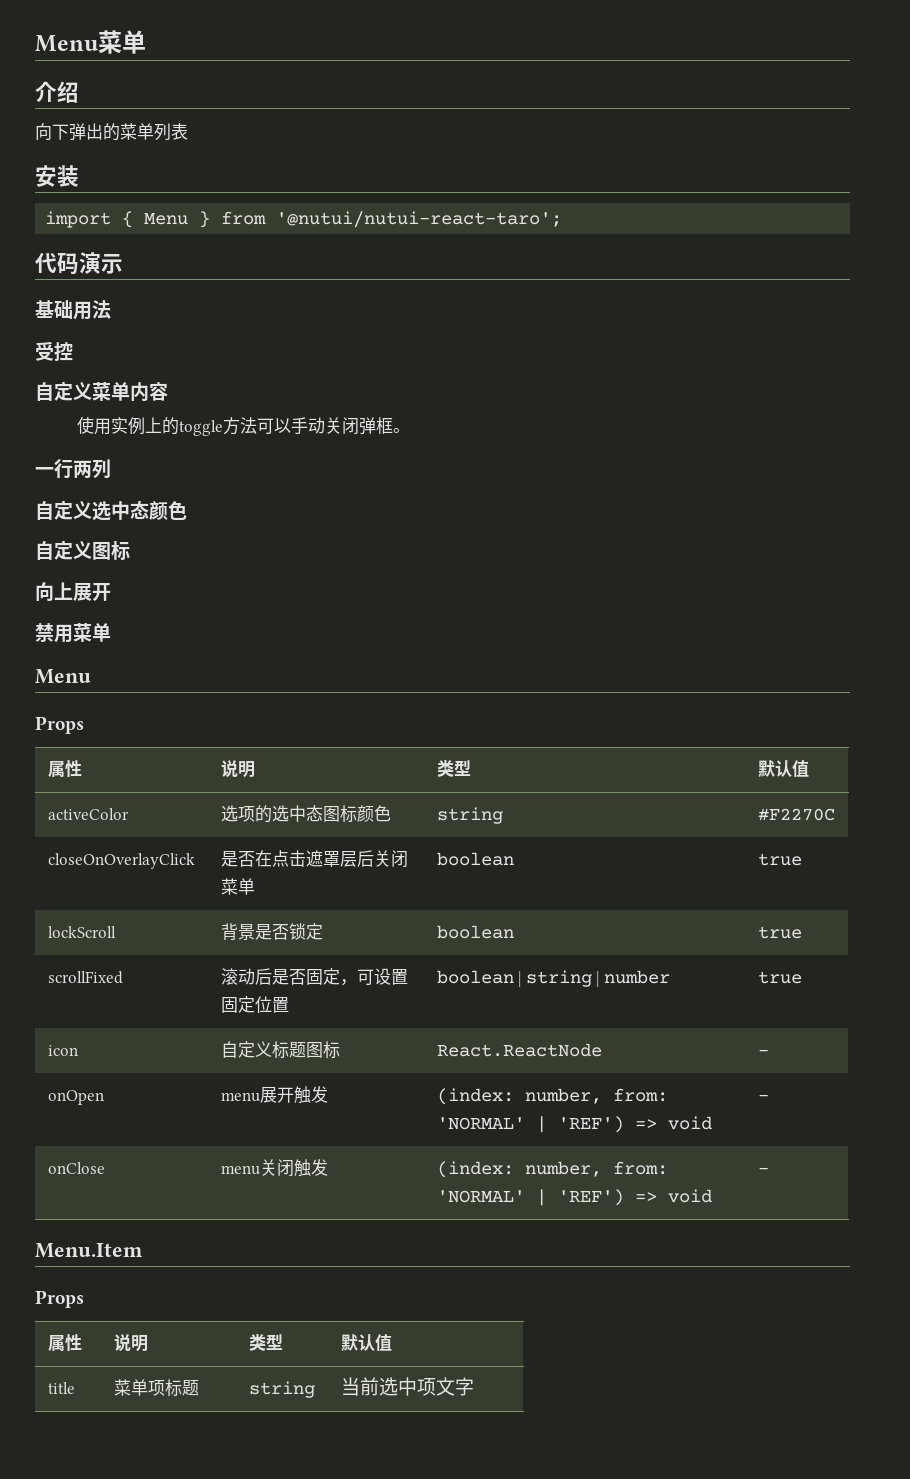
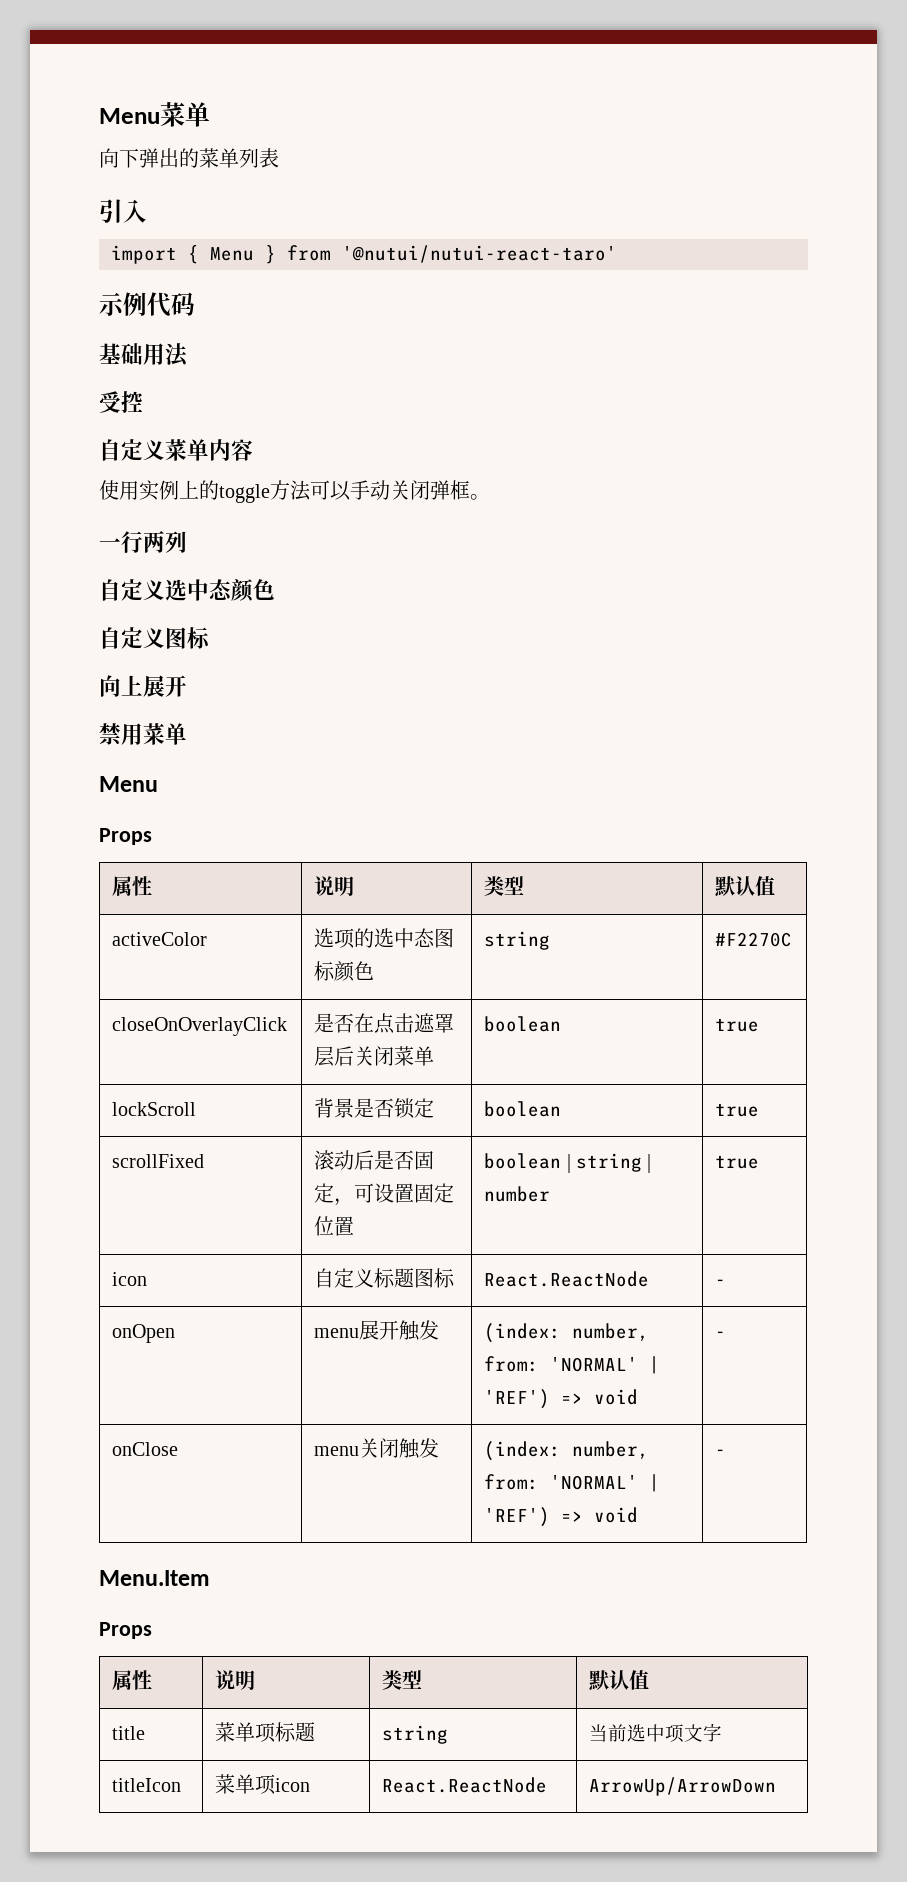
[35,81,79,103] // 介绍 -> (210, 114) none
[35,165,79,187] 安装 -> [99,199,147,223] 引入
[276,211,563,228] '@nutui/nutui-react-taro'; // -> [342,245,617,263] [99,292,147,316] '@nutui/nutui-react-taro' // 示例
[79,252,123,274] 演示 -> (195, 304) none
(474, 1386) none -> [112,1778,182,1792] [215,1774,311,1795] [382,1777,548,1793] [589,1777,777,1796] // titleIcon | 菜单项icon | React.ReactNode | ArrowUp/ArrowDown

